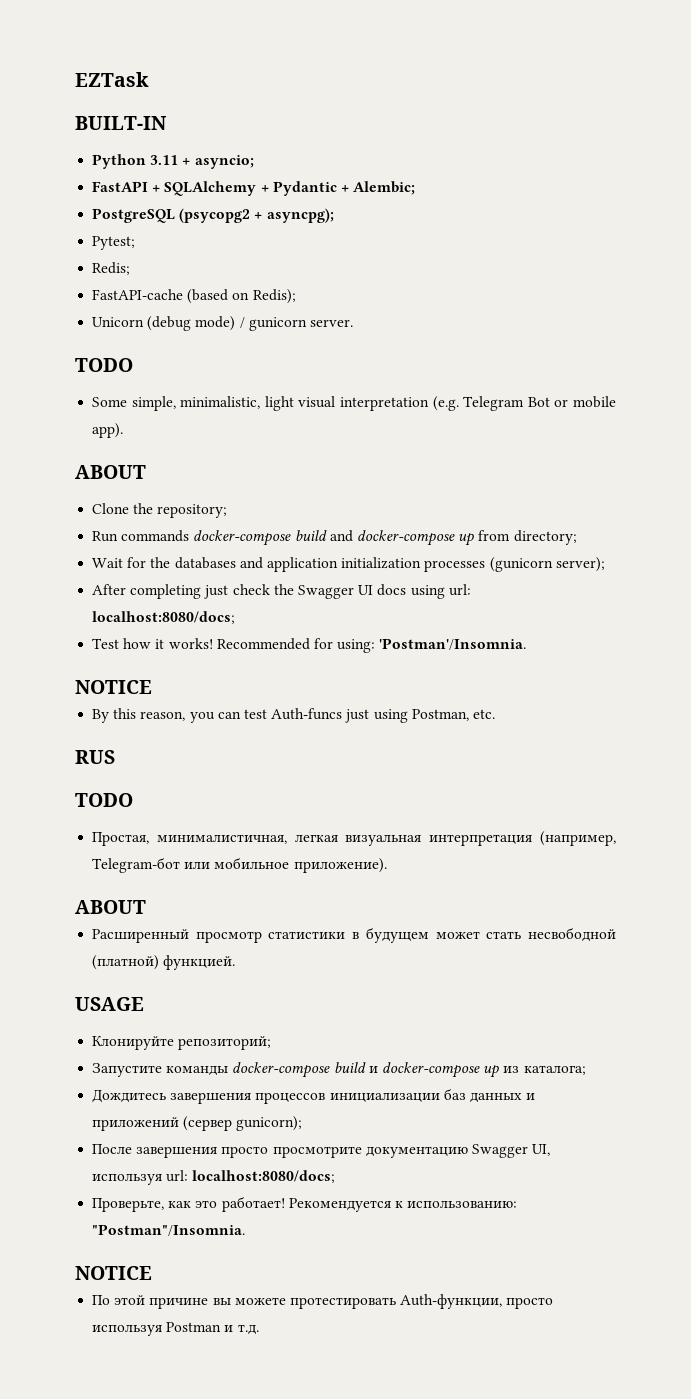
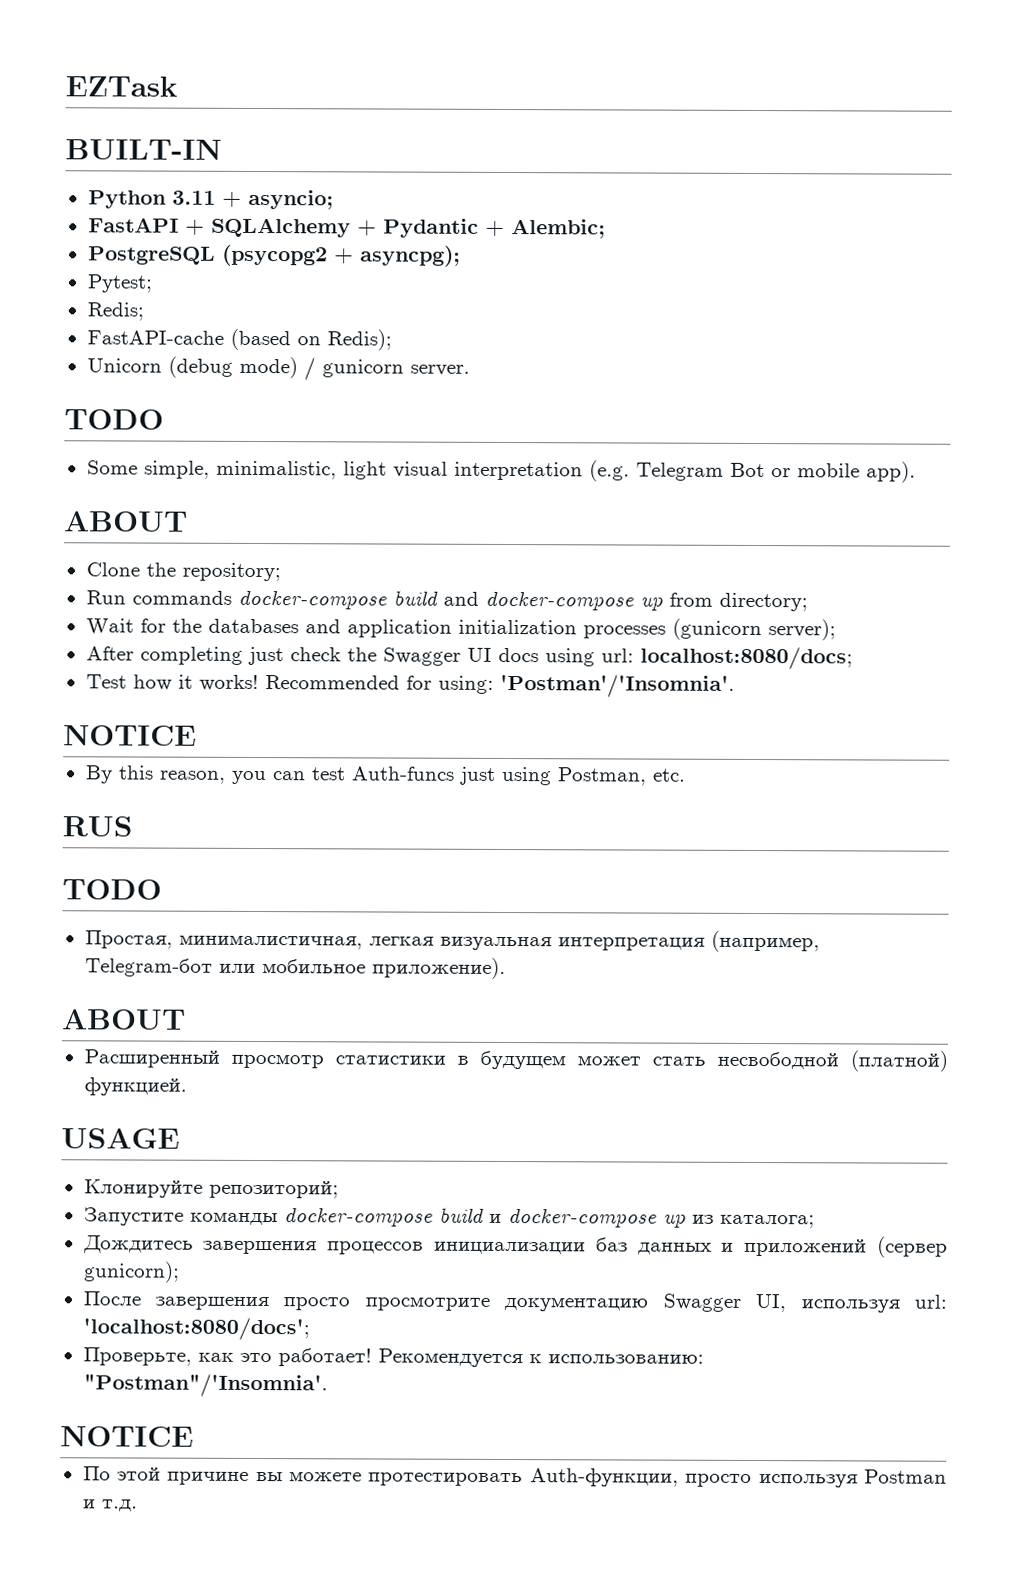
[379,638,527,650] 'Postman'/Insomnia. -> [499,673,735,698] 'Postman'/'Insomnia'.
[192,1170,336,1183] localhost:8080/docs; -> [82,1317,310,1341] 'localhost:8080/docs';
[92,1224,246,1236] "Postman"/Insomnia. -> [82,1373,328,1398] "Postman"/'Insomnia'.

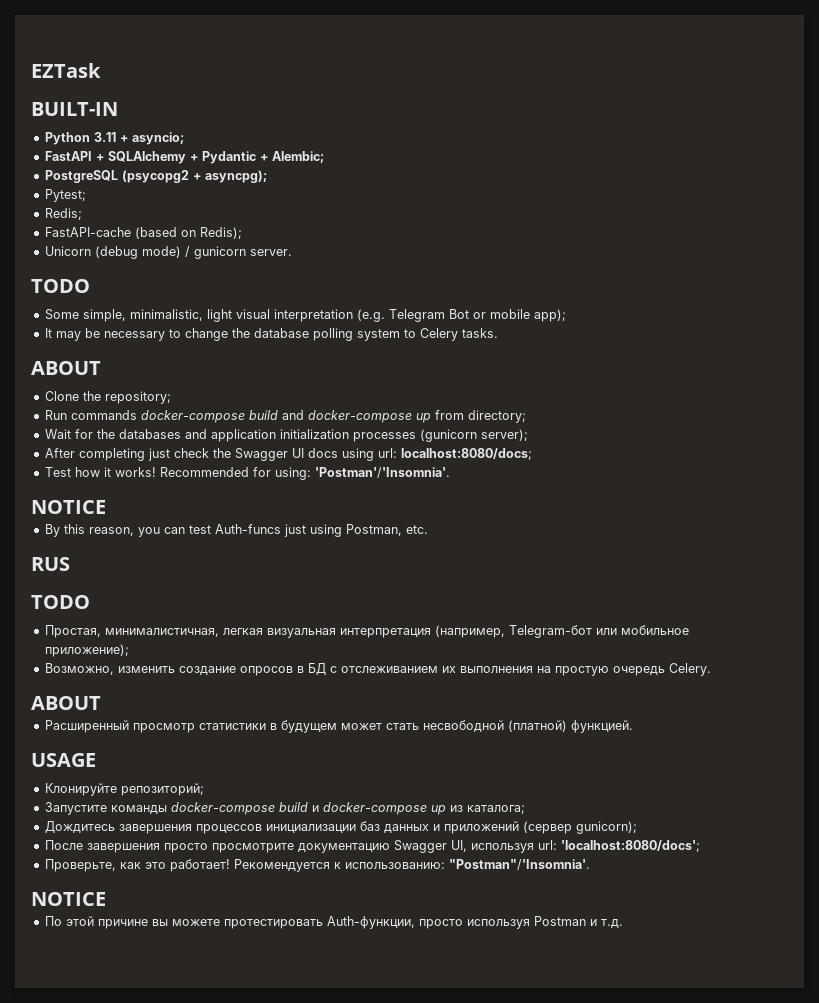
[865,461,916,483] app). -> [533,309,566,322] [44,328,498,341] app); // It may be necessary to change the database polling system to Celery tasks.
[371,957,506,979] приложение). -> [44,644,129,657] [44,663,711,676] приложение); // Возможно, изменить создание опросов в БД с отслеживанием их выполнения на простую очередь Celery.

